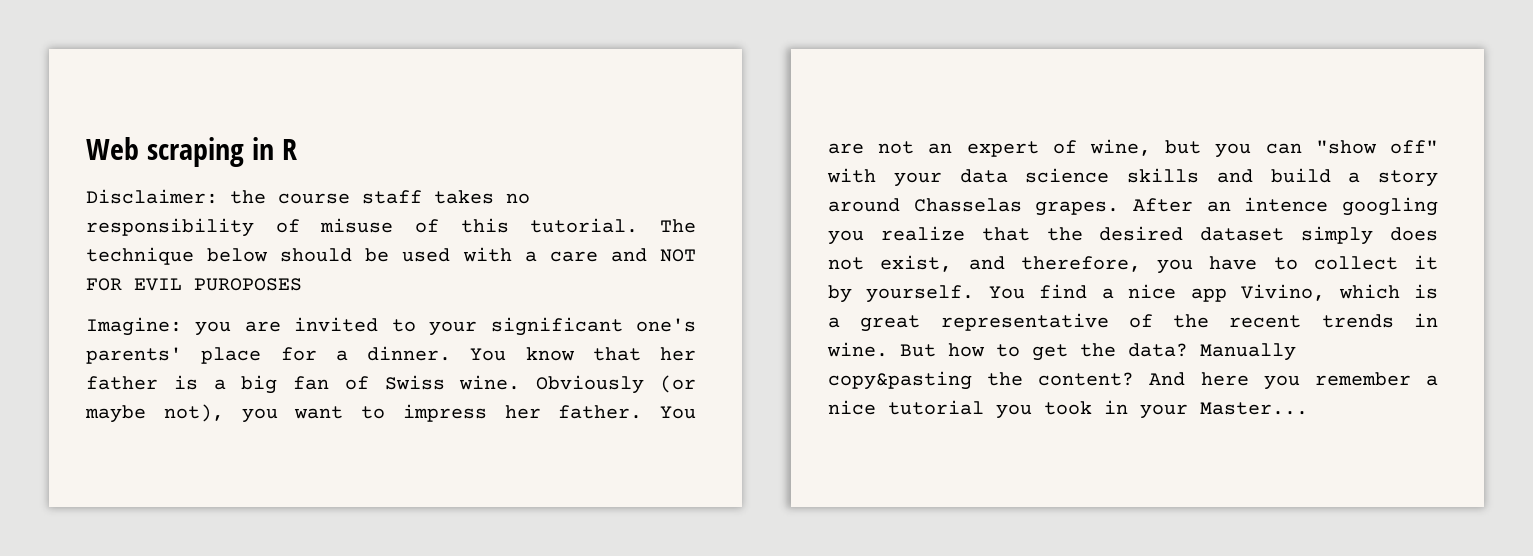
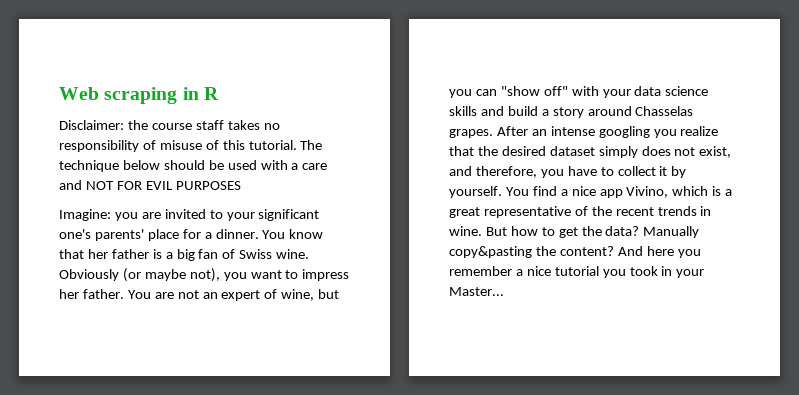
[194,278,302,291] PUROPOSES -> [175,181,241,190] PURPOSES
[1244,197,1329,212] intence -> [550,126,595,136] intense

